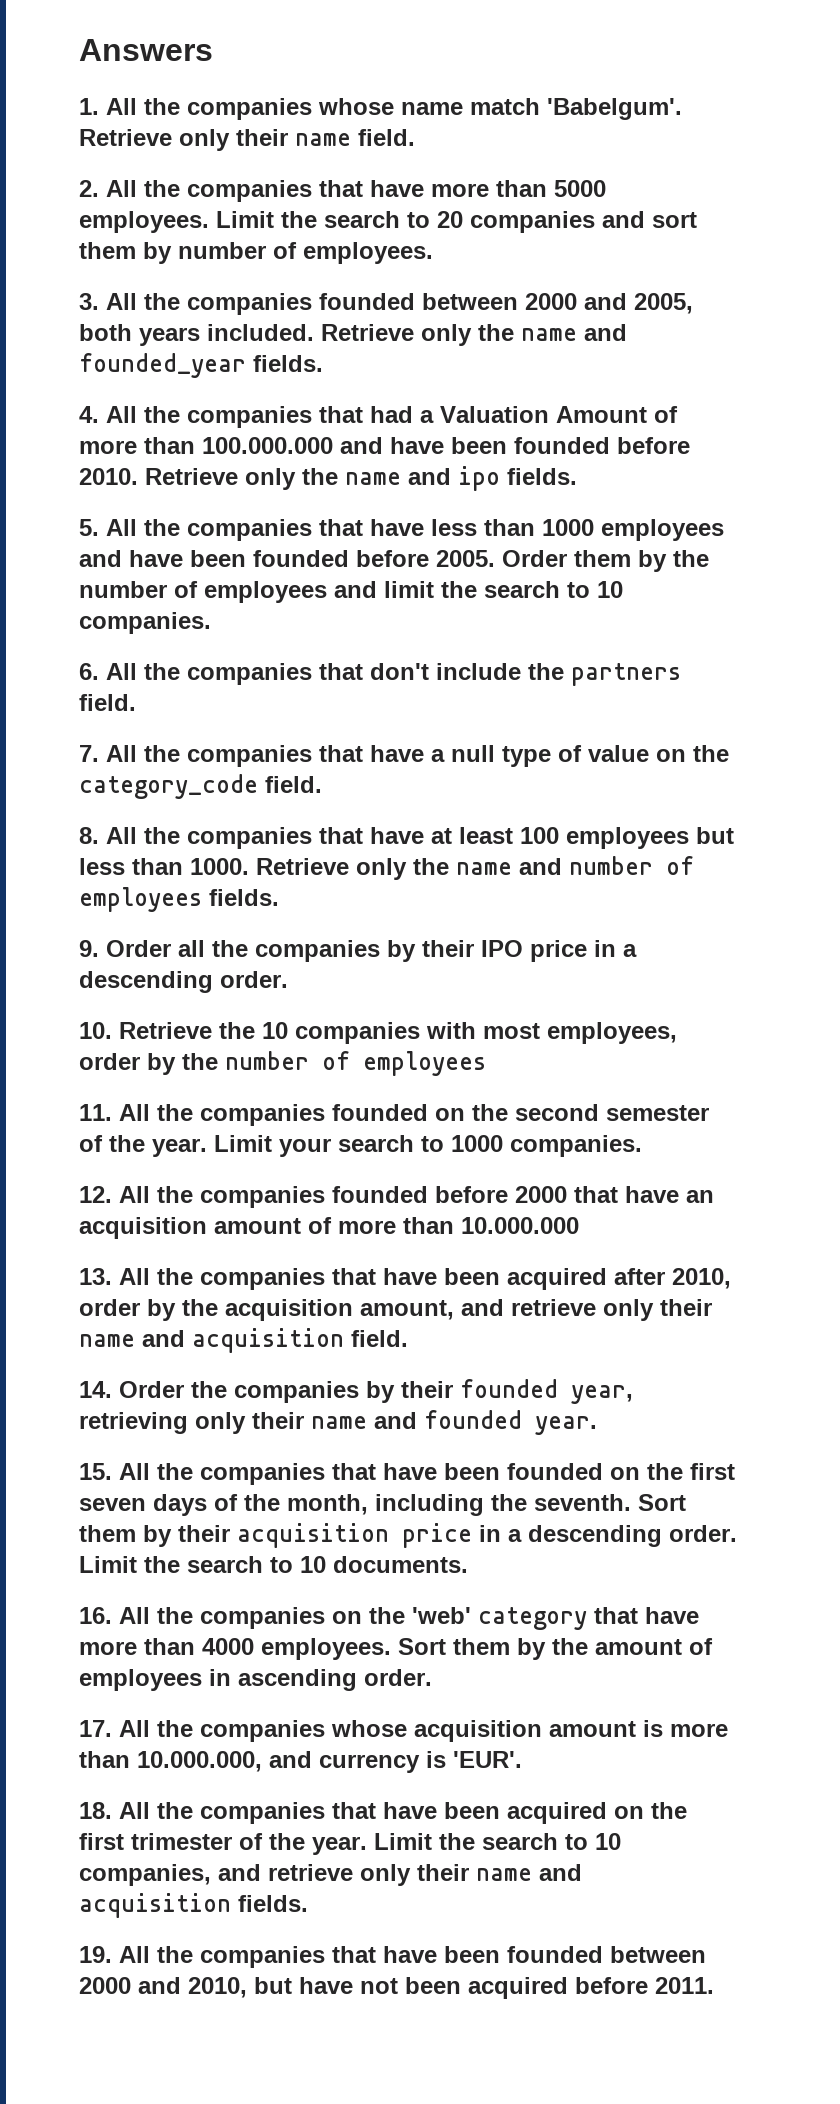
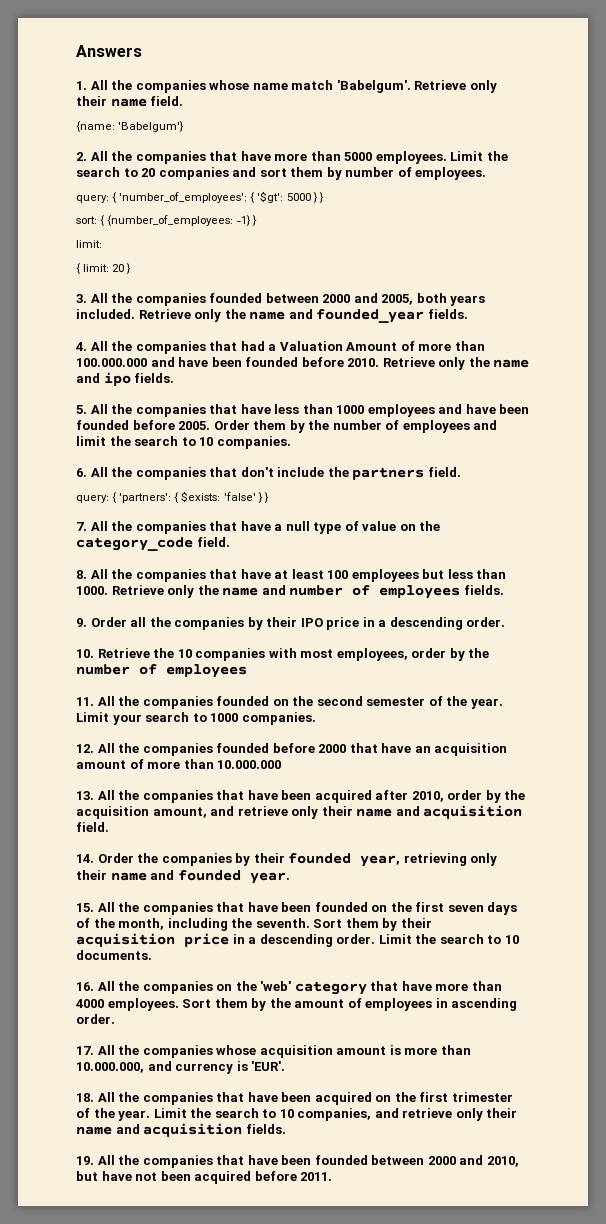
(415, 137) none -> [76,121,185,132] // {name: 'Babelgum'}
(433, 253) none -> [76,191,324,203] [76,215,258,226] [76,240,102,248] [76,263,132,274] // query: { 'number_of_employees': { '$gt': 5000 } } // sort: { {number_of_employees: -1} } // limit: // { limit: 20 }
(136, 702) none -> [76,491,269,503] // query: { 'partners': { $exists: 'false' } }

